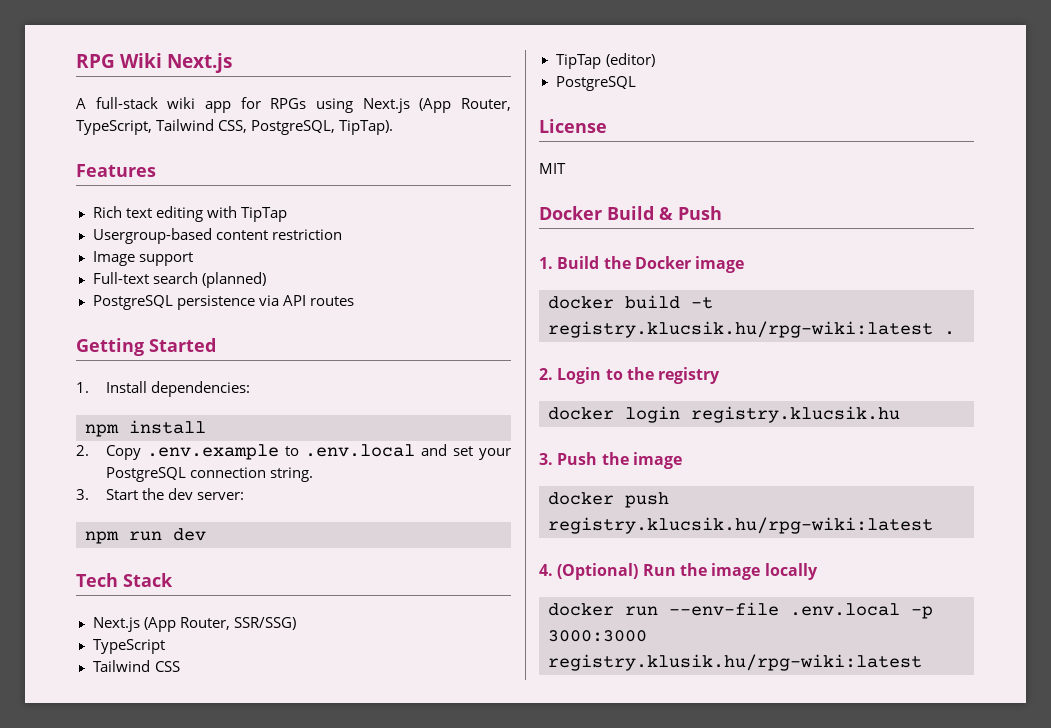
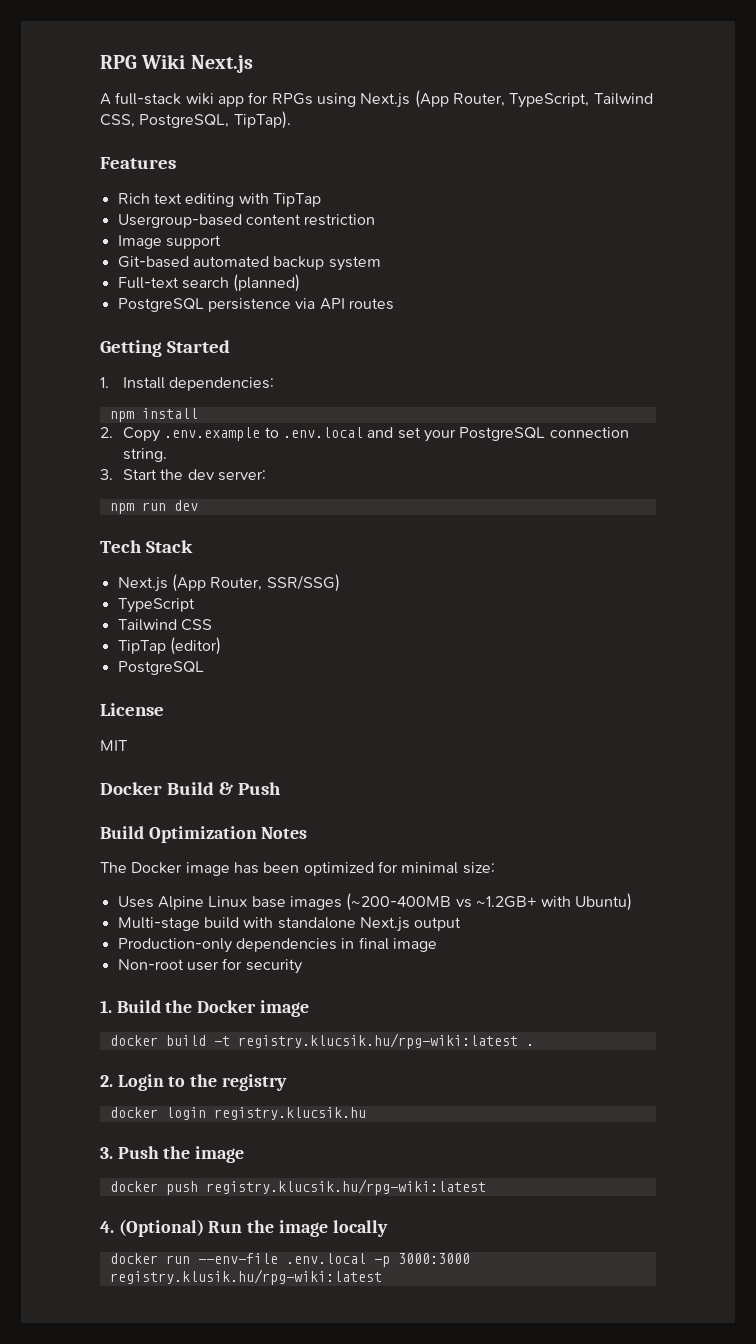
(193, 259) none -> [117,256,381,271] // Git-based automated backup system
(722, 213) none -> [100,826,308,843] [100,861,495,876] [117,893,633,911] [117,917,462,932] [117,937,437,953] [117,958,302,974] // Build Optimization Notes // The Docker image has been optimized for minimal size: // Uses Alpine Linux base images (~200-400MB vs ~1.2GB+ with Ubuntu) // Multi-stage build with standalone Next.js output // Production-only dependencies in final image // Non-root user for security

